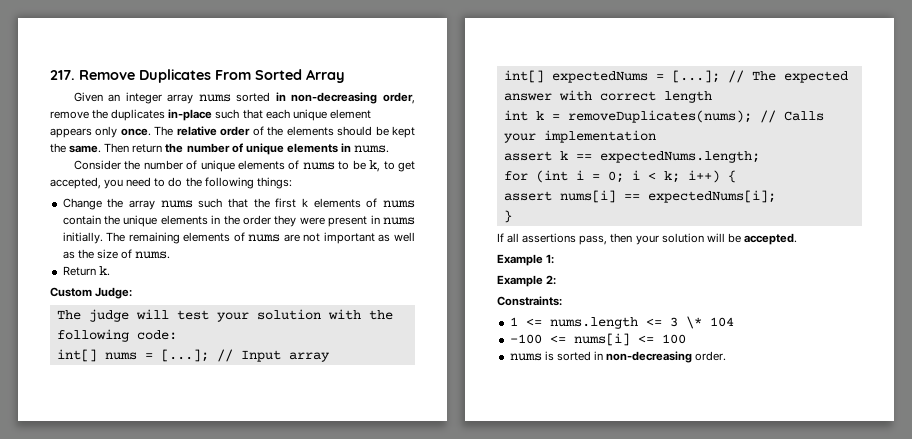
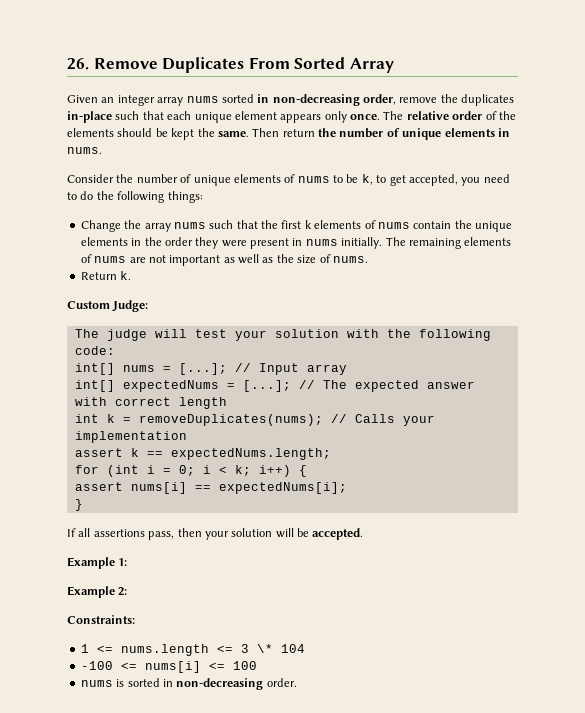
[50,70,75,80] 217. -> [67,58,89,70] 26.

